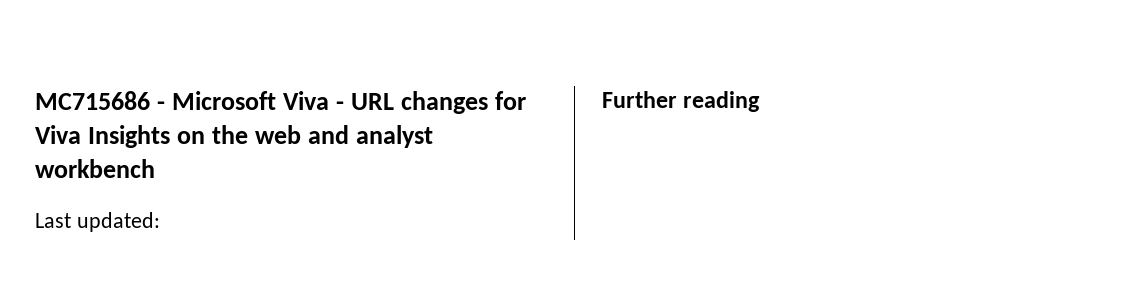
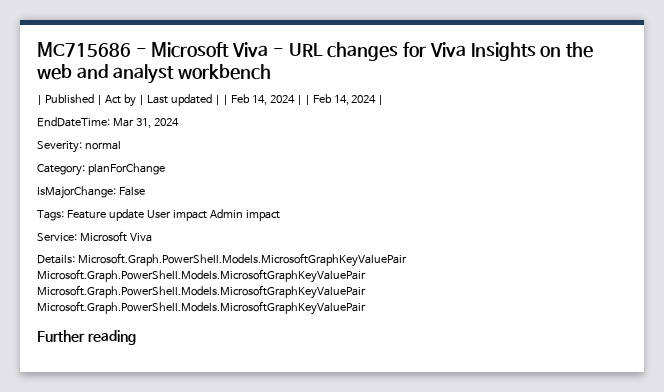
[35,212,160,232] Last updated: -> [37,94,384,107] [37,117,179,128] [37,141,121,153] [37,163,165,176] [37,186,145,199] [37,209,280,221] [37,231,152,242] [37,253,407,267] [37,269,366,283] [37,285,366,299] [37,301,366,315] | Published | Act by | Last updated | | Feb 14, 2024 | | Feb 14, 2024 | // EndDateTime: Mar 31, 2024 // Severity: normal // Category: planForChange // IsMajorChange: False // Tags: Feature update User impact Admin impact // Service: Microsoft Viva // Details: Microsoft.Graph.PowerShell.Models.MicrosoftGraphKeyValuePair Microsoft.Graph.PowerShell.Models.MicrosoftGraphKeyValuePair Microsoft.Graph.PowerShell.Models.MicrosoftGraphKeyValuePair Microsoft.Graph.PowerShell.Models.MicrosoftGraphKeyValuePair

